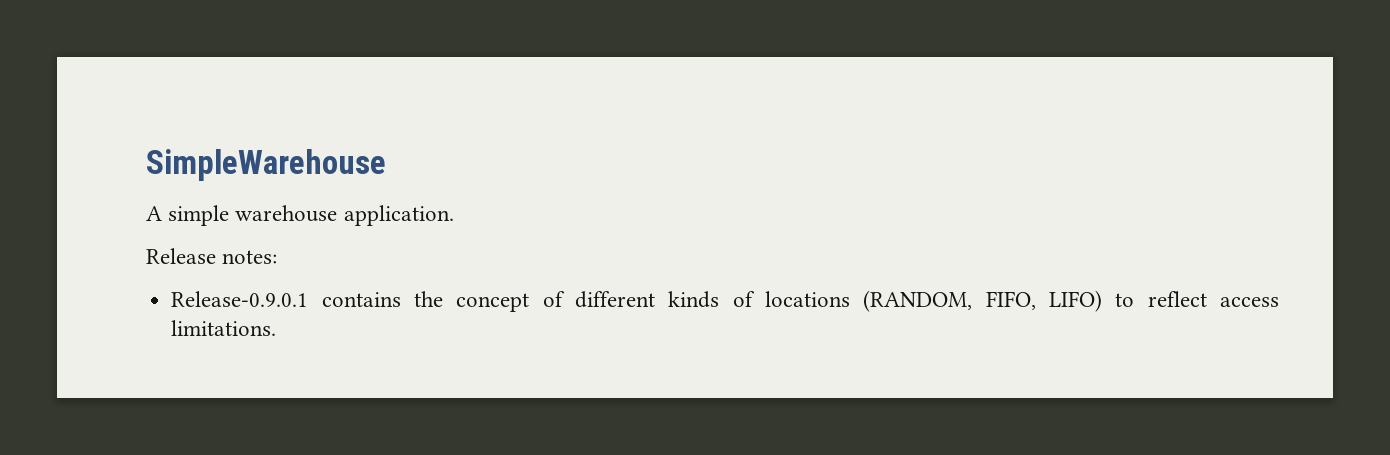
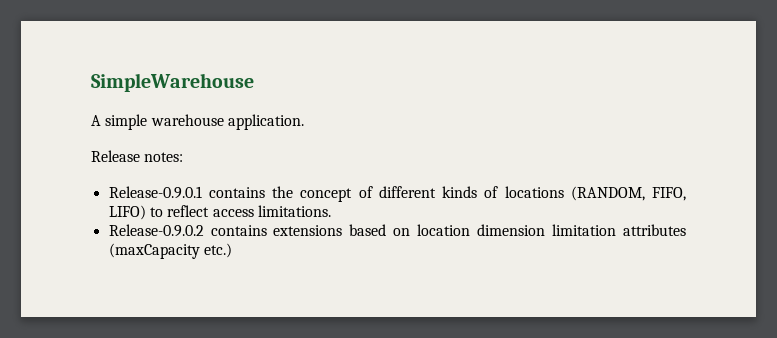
(277, 328) none -> [108,224,686,237] [108,243,232,259] // Release-0.9.0.2 contains extensions based on location dimension limitation attributes (maxCapacity etc.)

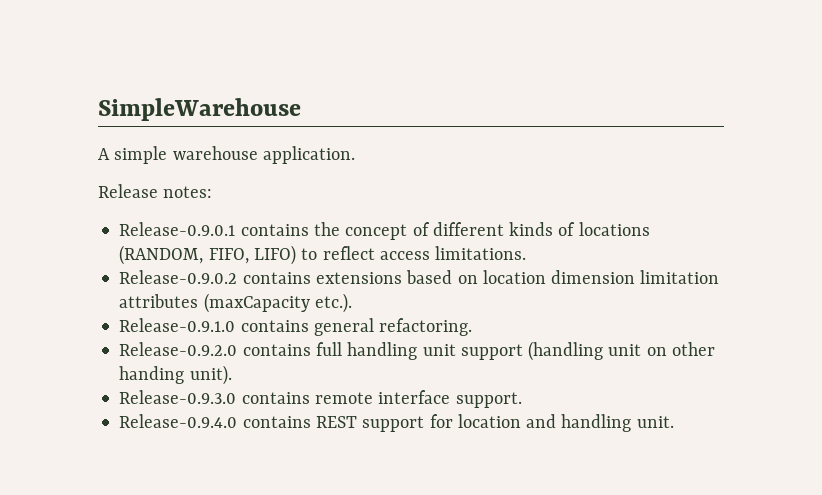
[203,243,232,258] etc.) -> [314,293,352,313] [119,318,473,336] [119,341,715,361] [119,365,232,385] [119,390,522,408] [119,414,674,432] etc.). // Release-0.9.1.0 contains general refactoring. // Release-0.9.2.0 contains full handling unit support (handling unit on other handing unit). // Release-0.9.3.0 contains remote interface support. // Release-0.9.4.0 contains REST support for location and handling unit.

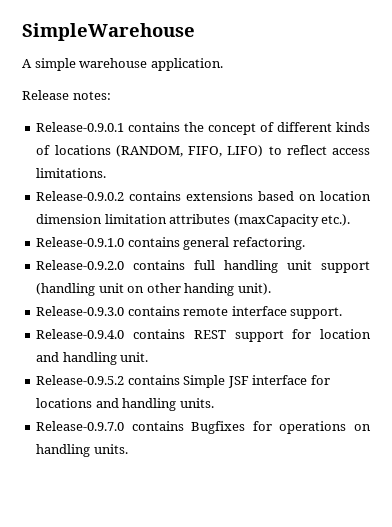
(674, 422) none -> [36,375,330,388] [36,398,214,411] [36,421,371,434] [36,444,128,457] // Release-0.9.5.2 contains Simple JSF interface for locations and handling units. // Release-0.9.7.0 contains Bugfixes for operations on handling units.

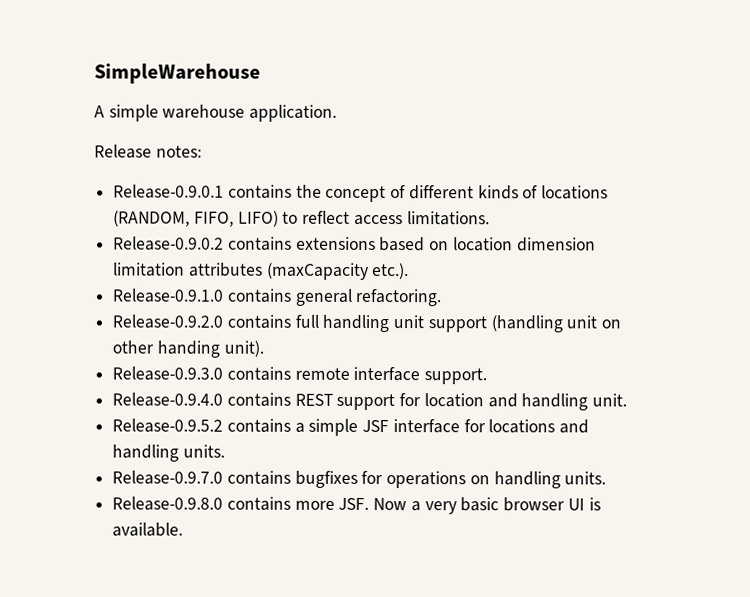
[183,375,226,388] Simple -> [294,418,359,436] a simple
[191,421,246,434] Bugfixes -> [294,470,358,488] bugfixes
(128, 449) none -> [112,496,601,515] [112,522,184,537] // Release-0.9.8.0 contains more JSF. Now a very basic browser UI is available.

